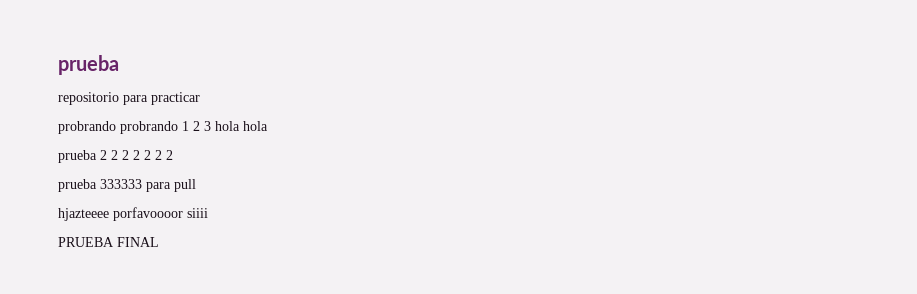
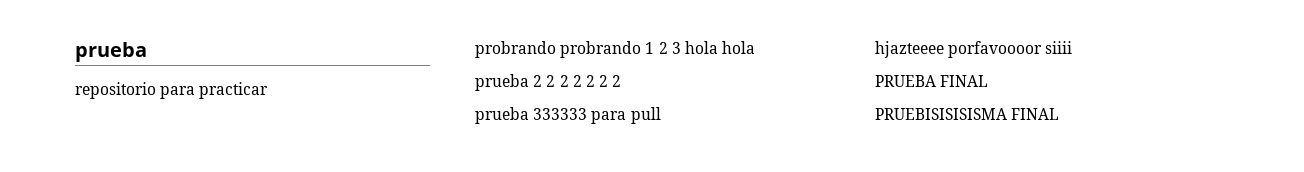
(159, 242) none -> [875,108,1060,120] // PRUEBISISISISMA FINAL

